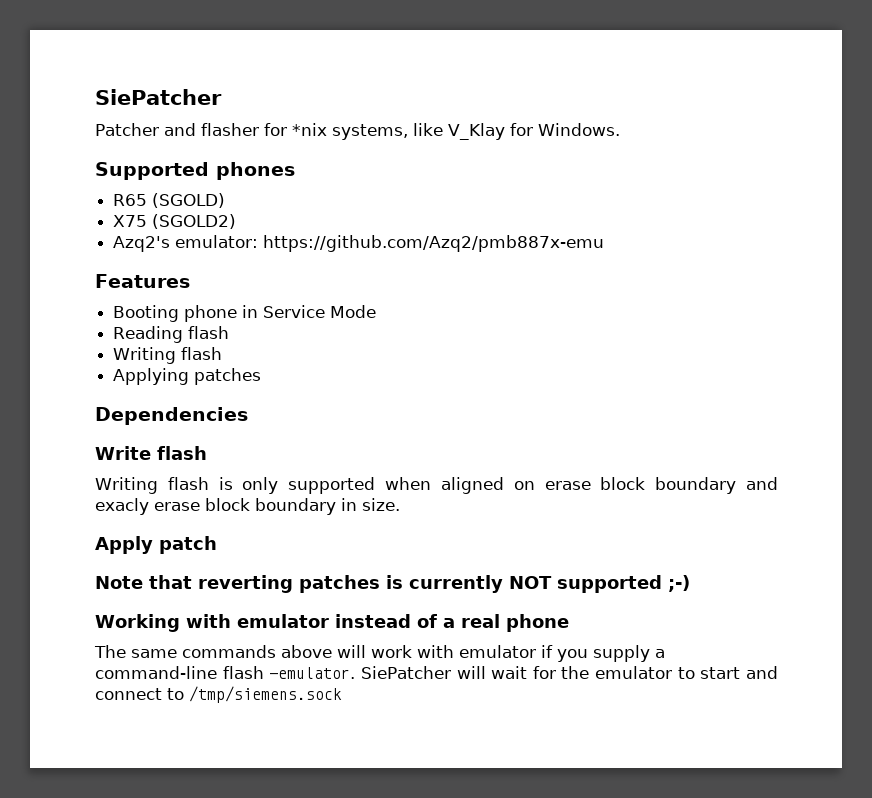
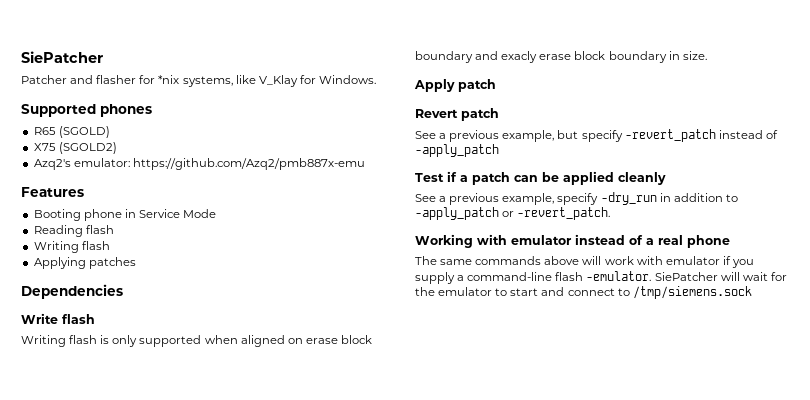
[95,575,690,593] Note that reverting patches is currently NOT supported ;-) -> [415,108,499,121] [415,129,778,142] [415,144,499,157] [415,171,666,185] [415,192,738,205] [415,207,611,220] Revert patch // See a previous example, but specify -revert_patch instead of -apply_patch // Test if a patch can be applied cleanly // See a previous example, specify -dry_run in addition to -apply_patch or -revert_patch.

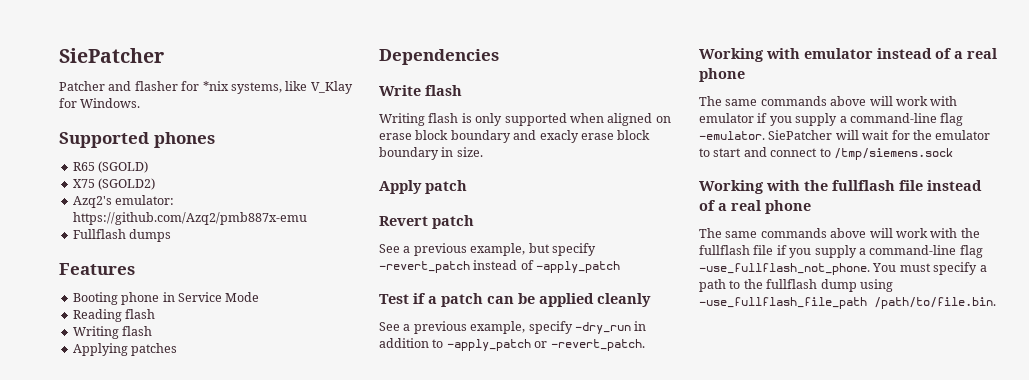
(365, 164) none -> [72,229,172,242] // Fullflash dumps
[555,272,584,281] flash -> [940,113,964,126] flag
(752, 292) none -> [699,180,982,194] [699,200,811,214] [699,228,980,238] [699,245,983,258] [699,262,987,275] [699,279,893,292] [699,297,996,309] // Working with the fullflash file instead of a real phone // The same commands above will work with the fullflash file if you supply a command-line flag -use_fullflash_not_phone. You must specify a path to the fullflash dump using -use_fullflash_file_path /path/to/file.bin.

